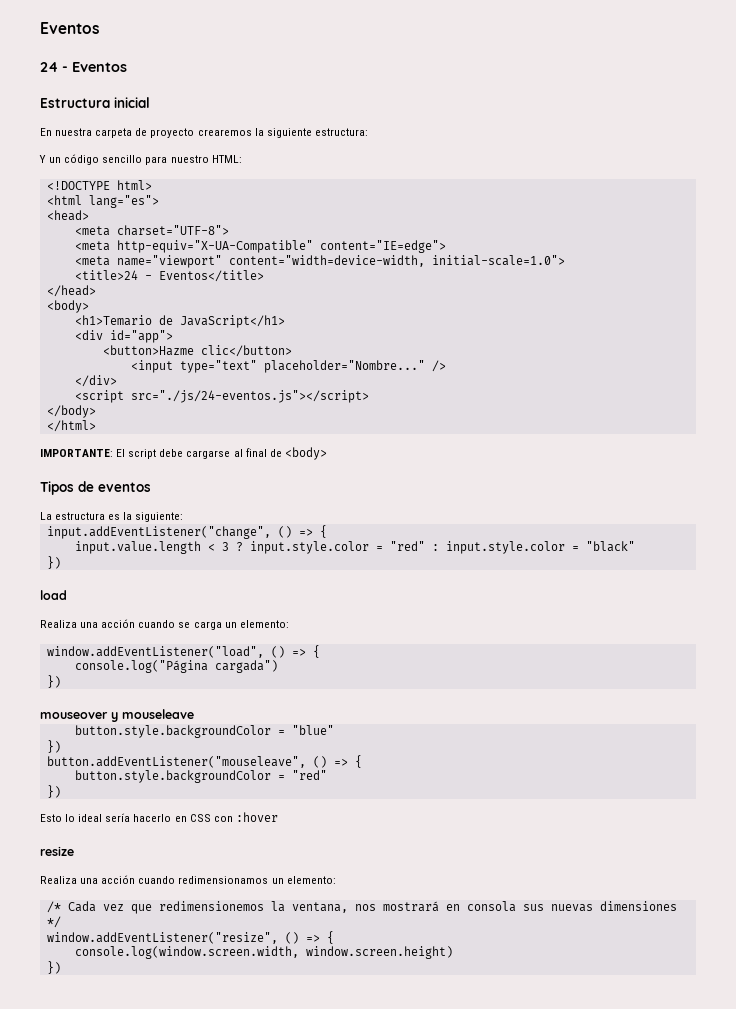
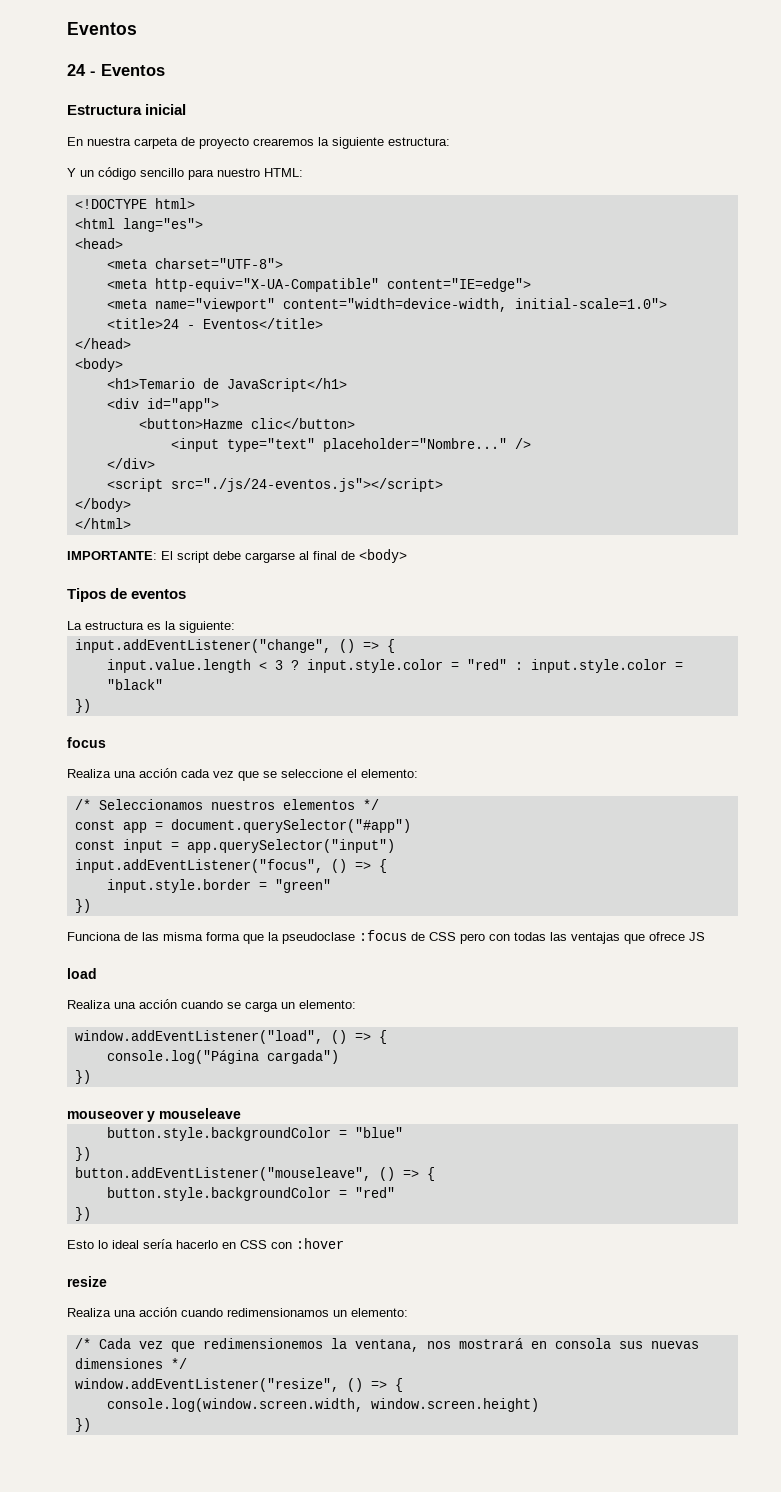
(61, 562) none -> [67,737,106,748] [67,768,418,781] [74,799,379,810] [74,819,411,833] [74,839,395,853] [74,859,387,873] [106,879,331,893] [74,899,91,913] [67,930,705,944] // focus // Realiza una acción cada vez que se seleccione el elemento: // /* Seleccionamos nuestros elementos */ // const app = document.querySelector("#app") // const input = app.querySelector("input") // input.addEventListener("focus", () => { // input.style.border = "green" // }) // Funciona de las misma forma que la pseudoclase :focus de CSS pero con todas las ventajas que ofrece JS

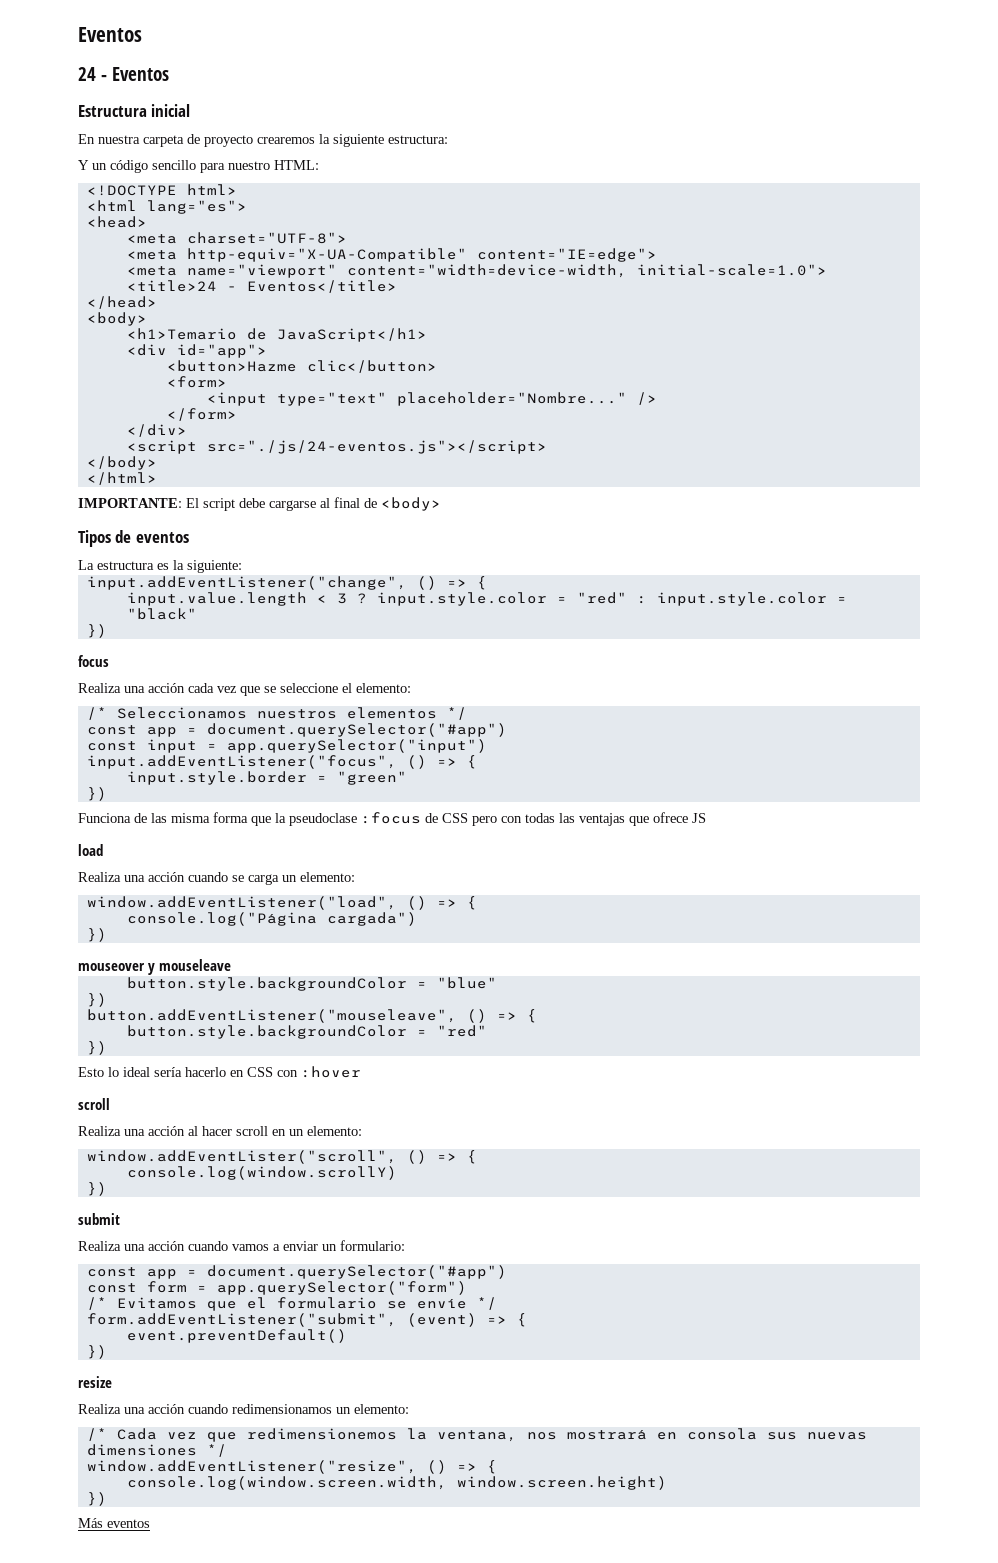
(355, 423) none -> [166,376,227,388] // <form>
(531, 443) none -> [166,408,237,421] // </form>
(344, 1243) none -> [78,1098,110,1110] [78,1126,362,1136] [86,1150,477,1164] [126,1166,397,1180] [86,1182,107,1196] [78,1213,120,1225] [78,1240,405,1251] [86,1265,507,1279] [86,1281,467,1295] [86,1297,497,1311] [86,1313,527,1327] [126,1329,347,1343] [86,1345,107,1359] // scroll // Realiza una acción al hacer scroll en un elemento: // window.addEventLister("scroll", () => { // console.log(window.scrollY) // }) // submit // Realiza una acción cuando vamos a enviar un formulario: // const app = document.querySelector("#app") // const form = app.querySelector("form") // /* Evitamos que el formulario se envíe */ // form.addEventListener("submit", (event) => { // event.preventDefault() // })
(91, 1425) none -> [78,1518,150,1528] // Más eventos

